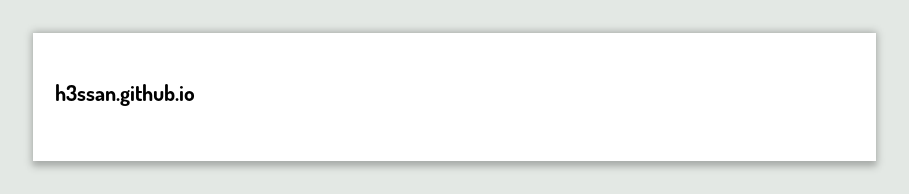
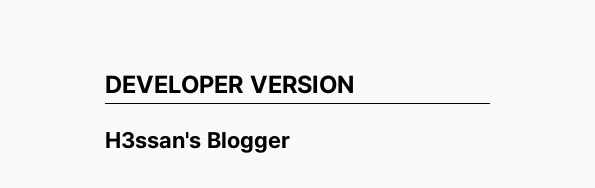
[55,84,195,106] h3ssan.github.io -> [105,75,354,94] [105,131,291,153] DEVELOPER VERSION // H3ssan's Blogger

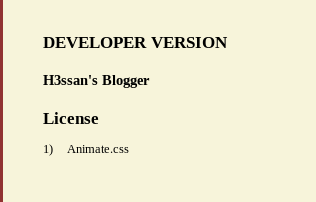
(291, 142) none -> [43,112,99,124] [43,144,130,156] // License // 1) Animate.css

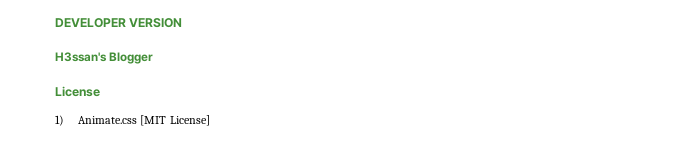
(130, 149) none -> [140,115,210,126] [MIT License]

